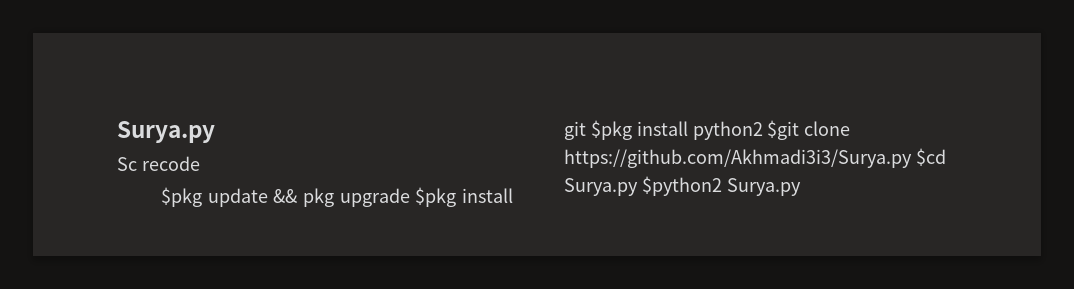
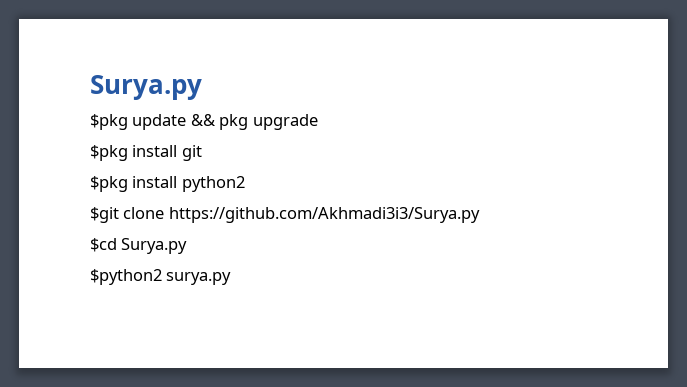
[117,121,215,143] [117,156,200,171] Surya.py // Sc recode -> [90,75,202,100] Surya.py
(410, 197) none -> (318, 122) //
(586, 130) none -> (202, 153) //
(763, 130) none -> (245, 184) //
(912, 158) none -> (480, 215) //
[641,176,801,196] $python2 Surya.py -> [90,269,232,285] // $python2 surya.py

